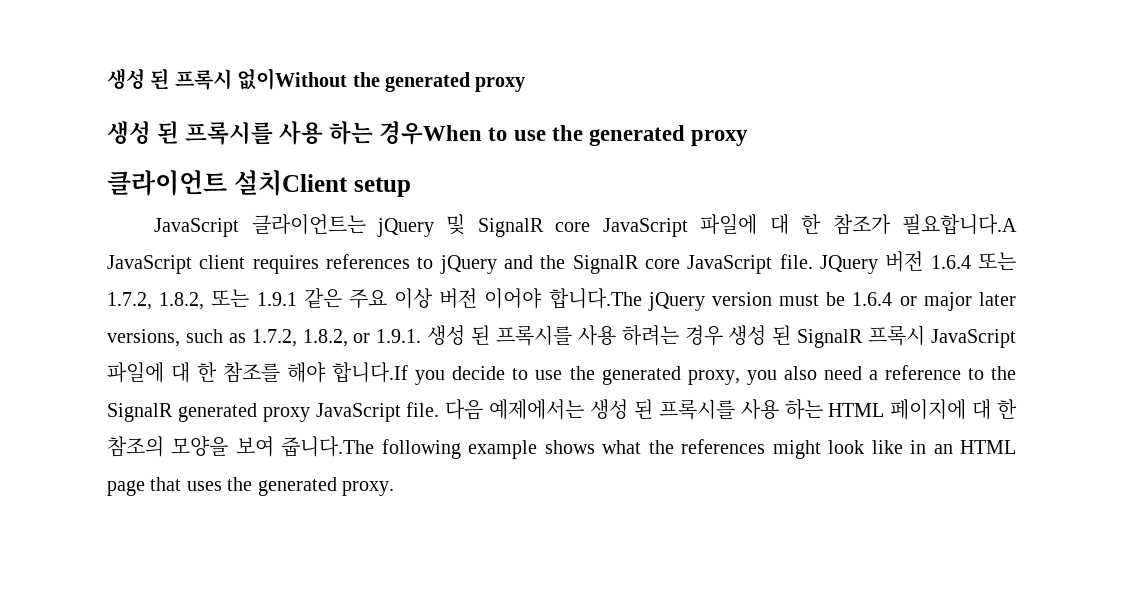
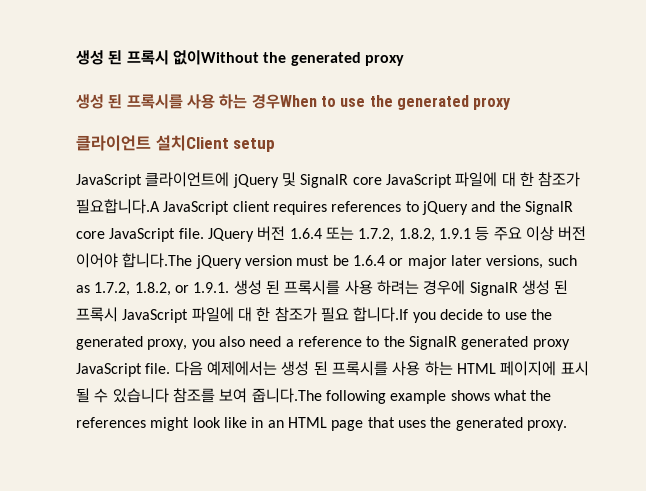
[251,214,366,235] 클라이언트는 -> [145,172,230,187] 클라이언트에
[211,288,342,308] 또는 1.9.1 같은 -> [438,226,490,241] 1.9.1 등
[684,325,864,348] 경우 생성 된 SignalR -> [423,280,569,296] 경우에 SignalR 생성 된
[223,362,327,383] 참조를 해야 -> [274,307,349,322] 참조가 필요
[972,399,1018,420] [107,436,229,457] 대 한 참조의 모양을 -> [560,361,589,376] [76,388,215,403] 표시 될 수 있습니다 참조를

